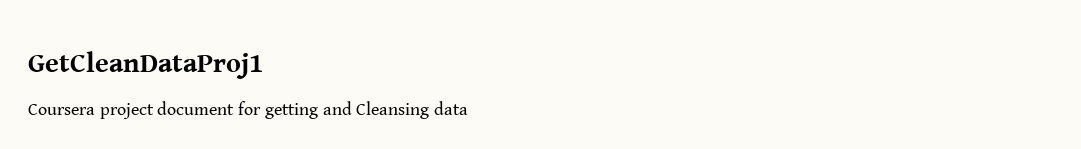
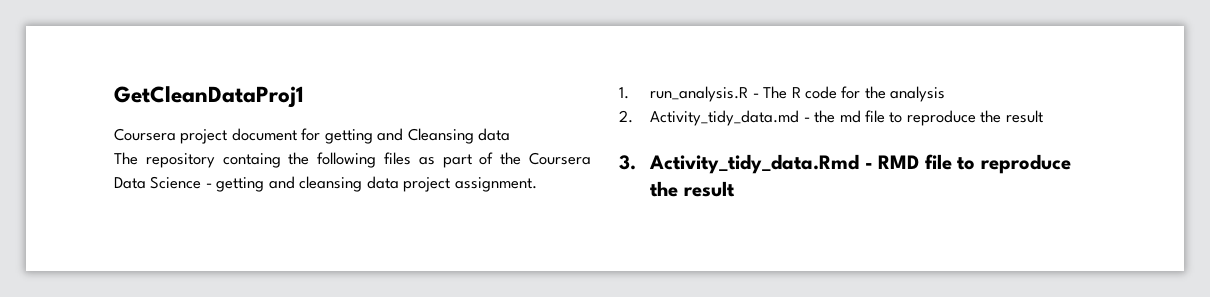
(469, 108) none -> [114,152,592,168] [114,176,537,192] [619,86,946,102] [619,110,1043,126] [619,154,1071,174] [650,181,735,197] // The repository containg the following files as part of the Coursera Data Science - getting and cleansing data project assignment. // 1. run_analysis.R - The R code for the analysis // 2. Activity_tidy_data.md - the md file to reproduce the result // 3. Activity_tidy_data.Rmd - RMD file to reproduce the result

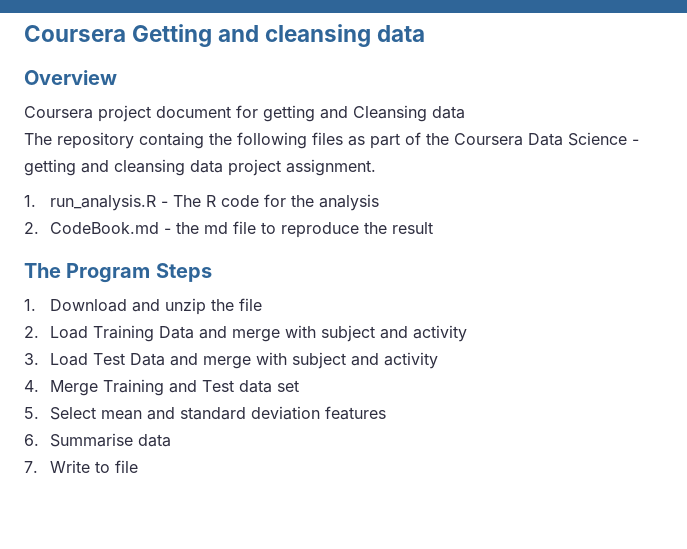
[114,86,304,108] GetCleanDataProj1 -> [24,24,426,47] [24,70,117,85] Coursera Getting and cleansing data // Overview
[650,110,800,126] Activity_tidy_data.md -> [49,222,159,234] CodeBook.md
[619,154,1071,174] [650,181,735,197] 3. Activity_tidy_data.Rmd - RMD file to reproduce the result -> [24,263,212,283] [24,298,262,315] [24,325,467,342] [24,352,438,369] [24,379,299,396] [24,406,386,420] [24,433,171,447] [24,460,138,473] The Program Steps // 1. Download and unzip the file // 2. Load Training Data and merge with subject and activity // 3. Load Test Data and merge with subject and activity // 4. Merge Training and Test data set // 5. Select mean and standard deviation features // 6. Summarise data // 7. Write to file

